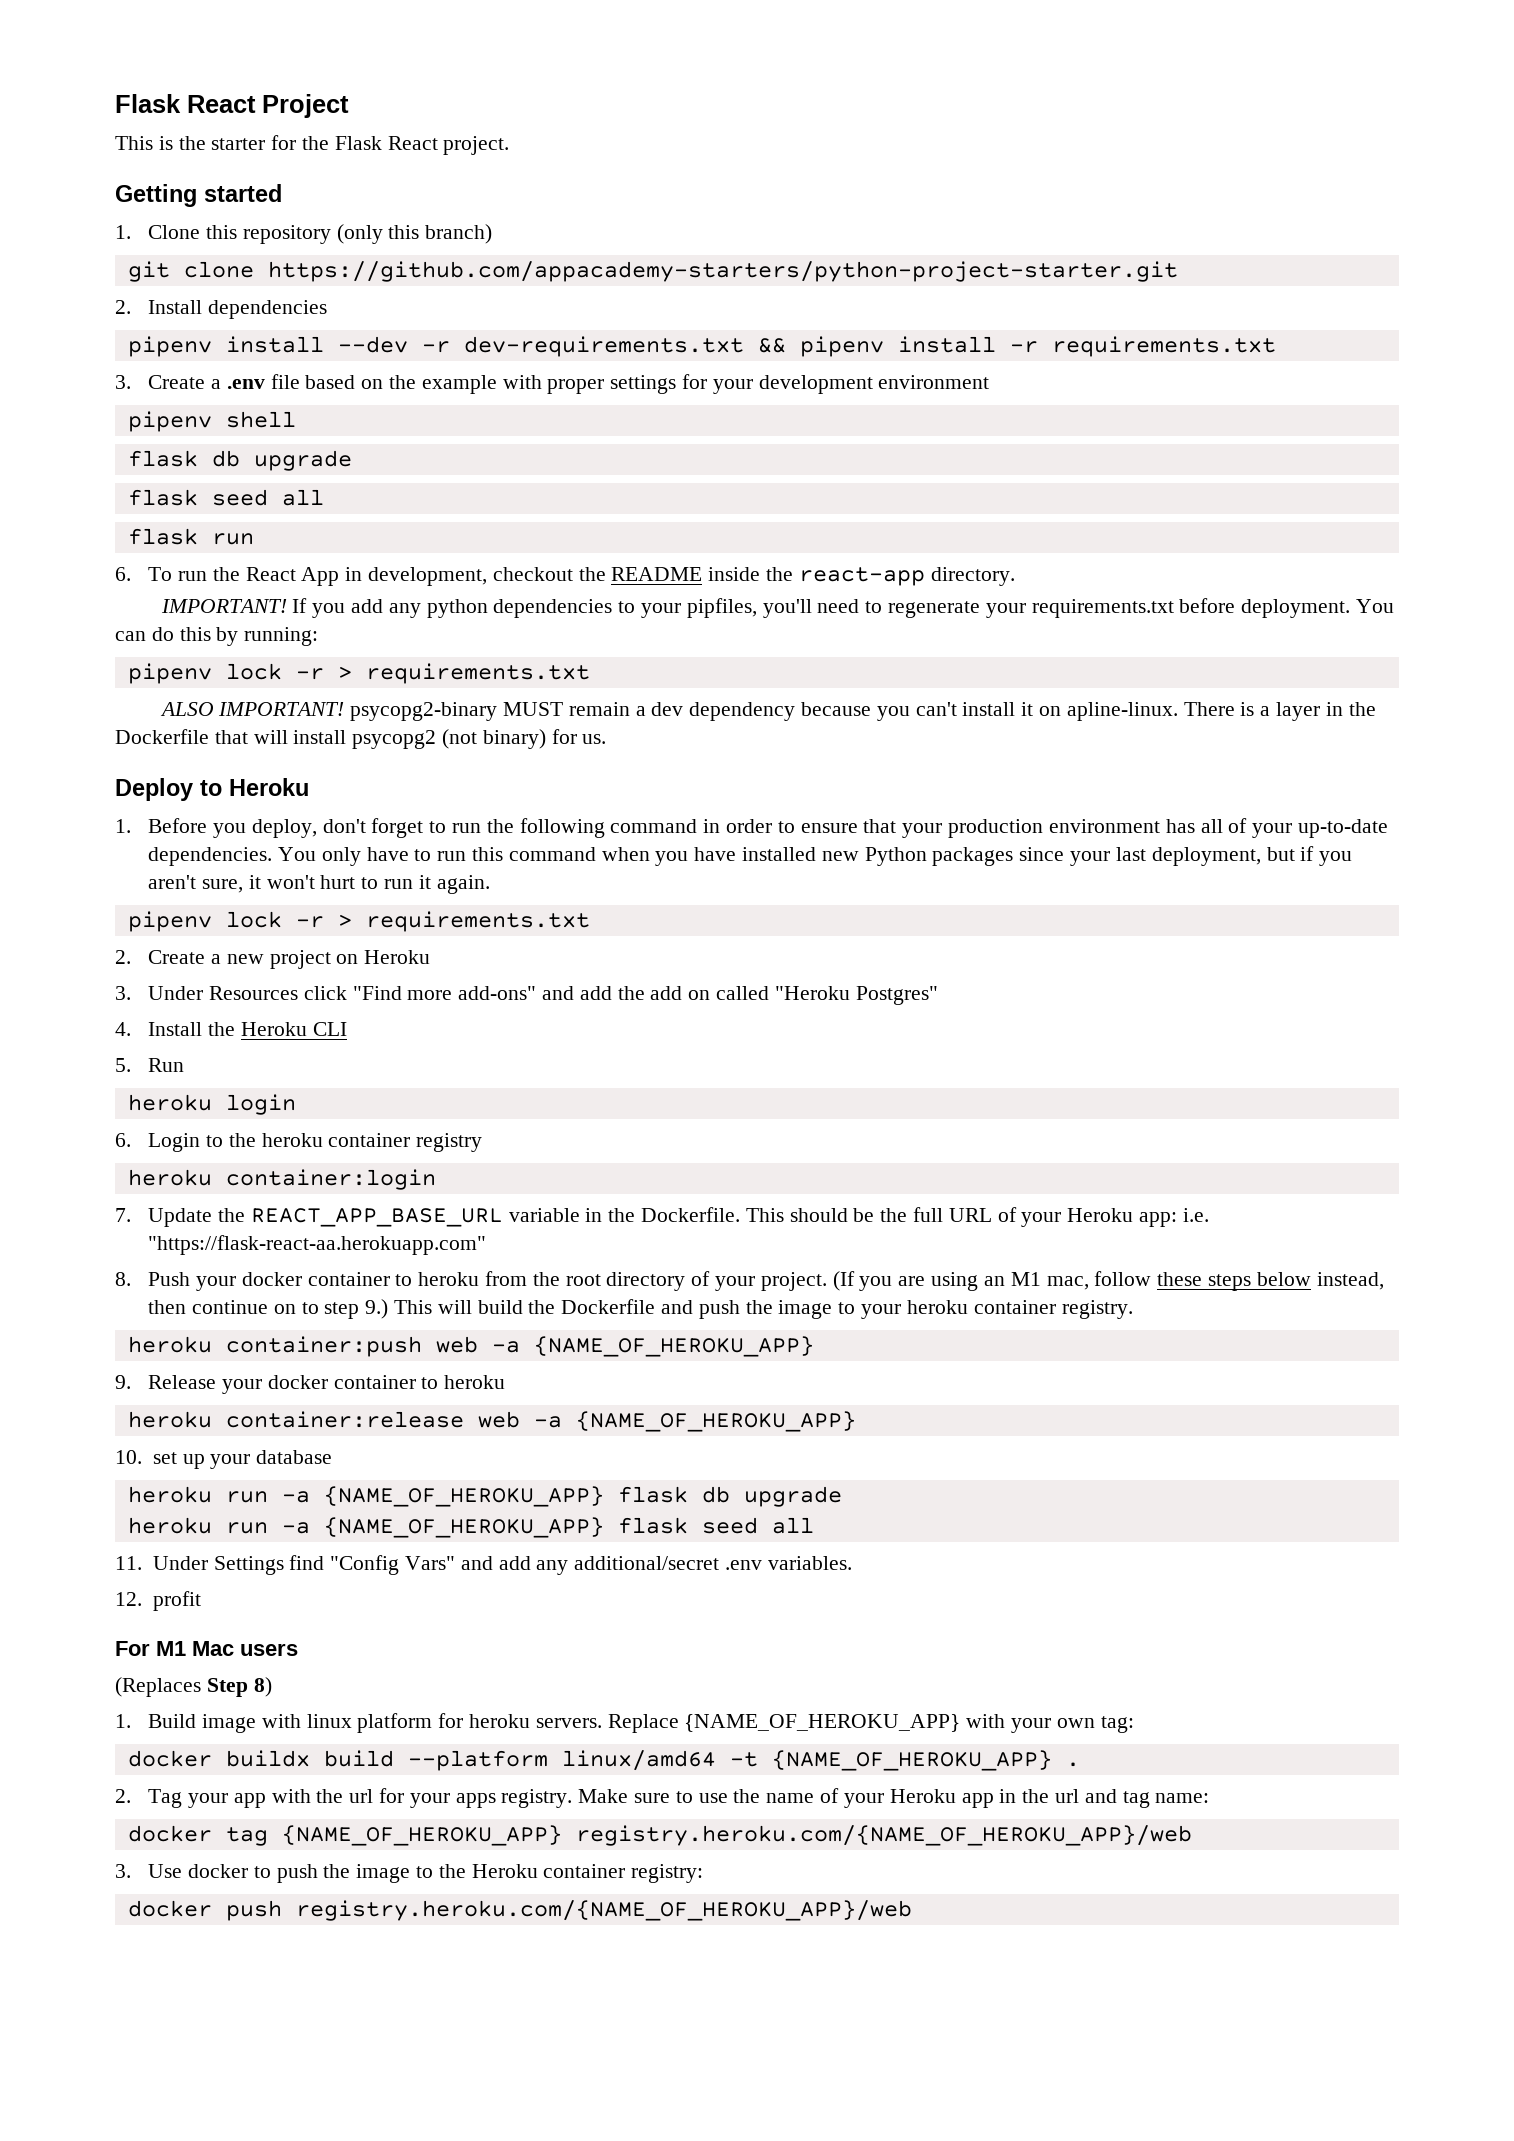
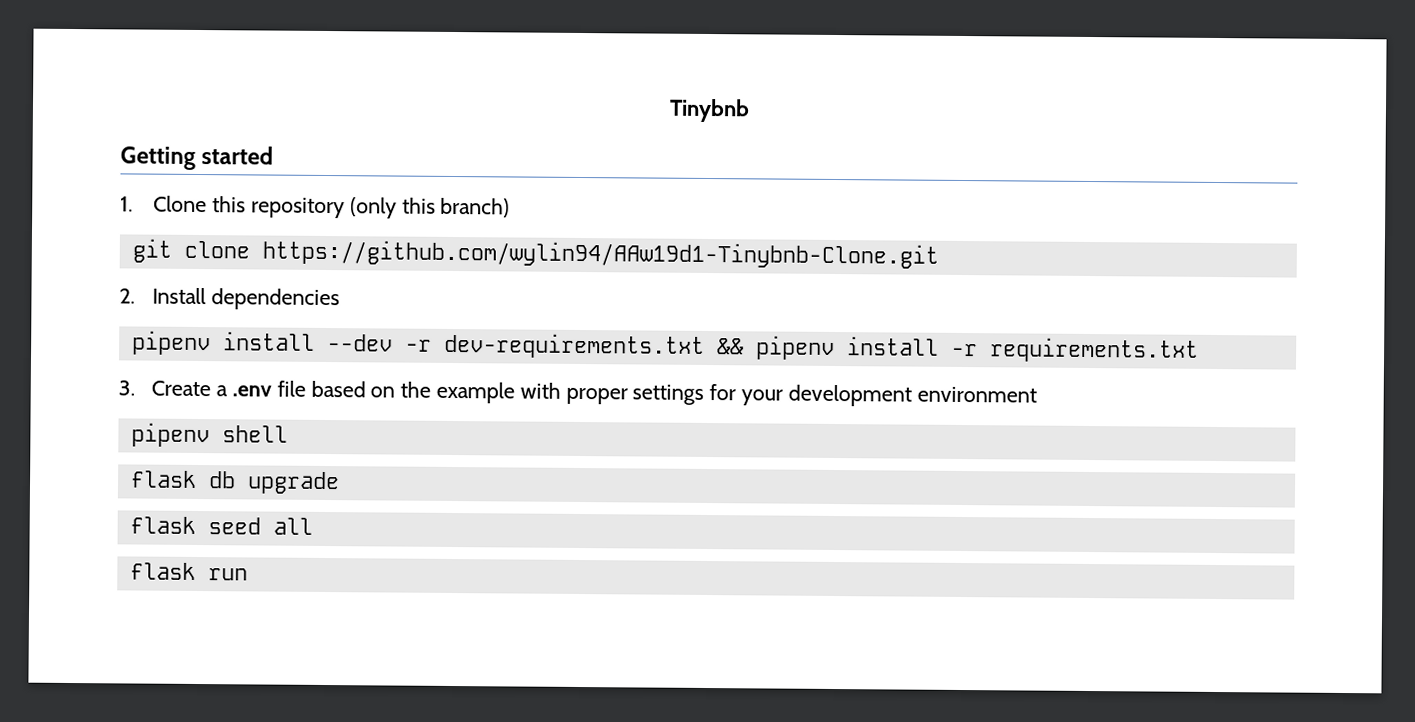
[115,94,349,118] [115,135,510,155] Flask React Project // This is the starter for the Flask React project. -> [669,98,750,123] Tinybnb
[267,261,1178,282] https://github.com/appacademy-starters/python-project-starter.git -> [261,239,939,269] https://github.com/wylin94/AAw19d1-Tinybnb-Clone.git
[115,567,1015,586] [160,598,1395,618] [115,627,319,646] [127,663,590,684] [159,702,1376,721] [115,729,607,749] [115,778,309,801] [115,818,1388,838] [148,846,1353,866] [148,875,490,894] [127,911,590,932] [115,950,431,969] [115,986,938,1005] [115,1022,347,1036] [115,1058,185,1072] [127,1094,296,1115] [115,1133,483,1152] [127,1169,436,1190] [115,1207,1209,1227] [148,1235,487,1255] [115,1271,1384,1291] [148,1299,1133,1319] [127,1336,814,1357] [115,1375,506,1394] [127,1411,856,1432] [115,1450,333,1469] [127,1486,842,1507] [127,1517,814,1538] [115,1555,852,1575] [115,1591,201,1611] [115,1641,298,1656] [115,1677,272,1697] [115,1713,1134,1733] [127,1750,1080,1771] [115,1788,1210,1808] [127,1825,1192,1846] [115,1864,704,1883] [127,1900,912,1921] // 6. To run the React App in development, checkout the README inside the react-app directory. // IMPORTANT! If you add any python dependencies to your pipfiles, you'll need to regenerate your requirements.txt before deployment. You can do this by running: // pipenv lock -r > requirements.txt // ALSO IMPORTANT! psycopg2-binary MUST remain a dev dependency because you can't install it on apline-linux. There is a layer in the Dockerfile that will install psycopg2 (not binary) for us. // Deploy to Heroku // 1. Before you deploy, don't forget to run the following command in order to ensure that your production environment has all of your up-to-date dependencies. You only have to run this command when you have installed new Python packages since your last deployment, but if you aren't sure, it won't hurt to run it again. // pipenv lock -r > requirements.txt // 2. Create a new project on Heroku // 3. Under Resources click "Find more add-ons" and add the add on called "Heroku Postgres" // 4. Install the Heroku CLI // 5. Run // heroku login // 6. Login to the heroku container registry // heroku container:login // 7. Update the REACT_APP_BASE_URL variable in the Dockerfile. This should be the full URL of your Heroku app: i.e. "https://flask-react-aa.herokuapp.com" // 8. Push your docker container to heroku from the root directory of your project. (If you are using an M1 mac, follow these steps below instead, then continue on to step 9.) This will build the Dockerfile and push the image to your heroku container registry. // heroku container:push web -a {NAME_OF_HEROKU_APP} // 9. Release your docker container to heroku // heroku container:release web -a {NAME_OF_HEROKU_APP} // 10. set up your database // heroku run -a {NAME_OF_HEROKU_APP} flask db upgrade // heroku run -a {NAME_OF_HEROKU_APP} flask seed all // 11. Under Settings find "Config Vars" and add any additional/secret .env variables. // 12. profit // For M1 Mac users // (Replaces Step 8) // 1. Build image with linux platform for heroku servers. Replace {NAME_OF_HEROKU_APP} with your own tag: // docker buildx build --platform linux/amd64 -t {NAME_OF_HEROKU_APP} . // 2. Tag your app with the url for your apps registry. Make sure to use the name of your Heroku app in the url and tag name: // docker tag {NAME_OF_HEROKU_APP} registry.heroku.com/{NAME_OF_HEROKU_APP}/web // 3. Use docker to push the image to the Heroku container registry: // docker push registry.heroku.com/{NAME_OF_HEROKU_APP}/web -> (248, 574) none

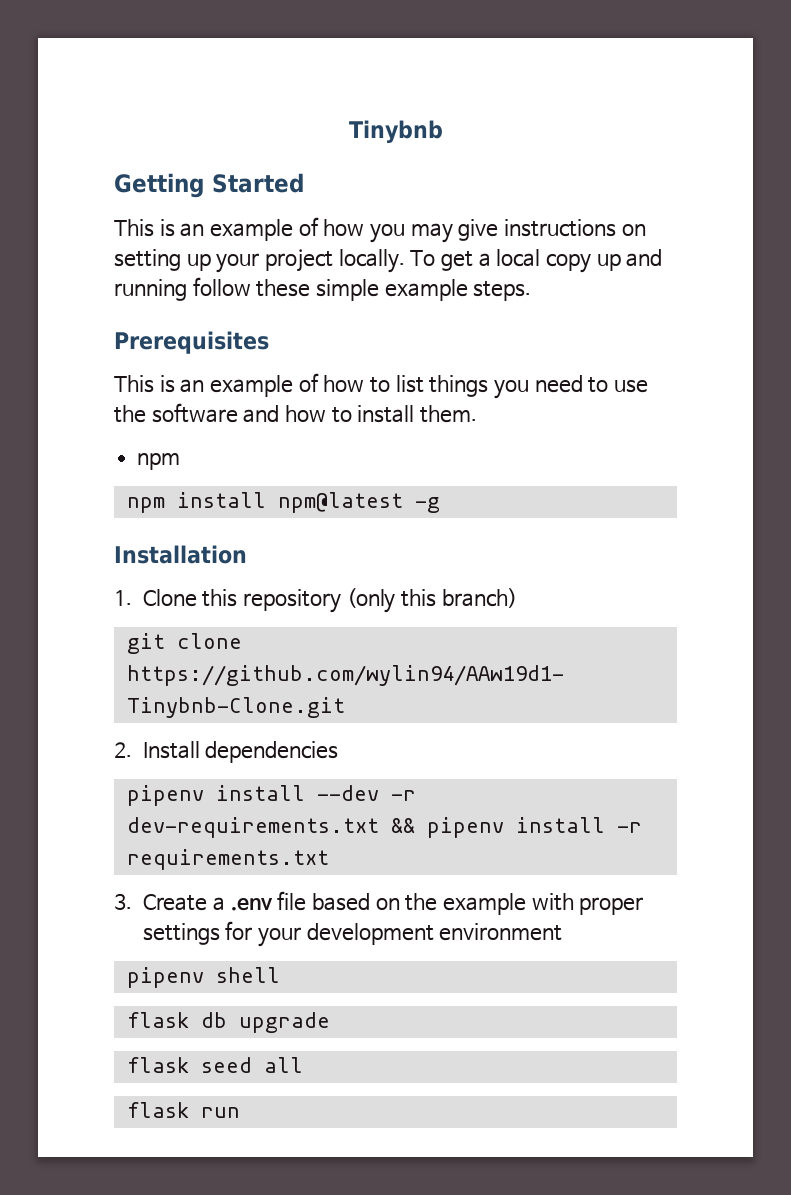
[201,146,274,165] started -> [212,173,304,193] [114,217,646,243] [114,249,663,273] [114,277,532,301] [114,331,269,354] [114,373,649,399] [114,403,477,423] [137,453,181,470] [126,492,440,513] [114,545,247,564] Started // This is an example of how you may give instructions on setting up your project locally. To get a local copy up and running follow these simple example steps. // Prerequisites // This is an example of how to list things you need to use the software and how to install them. // npm // npm install npm@latest -g // Installation

